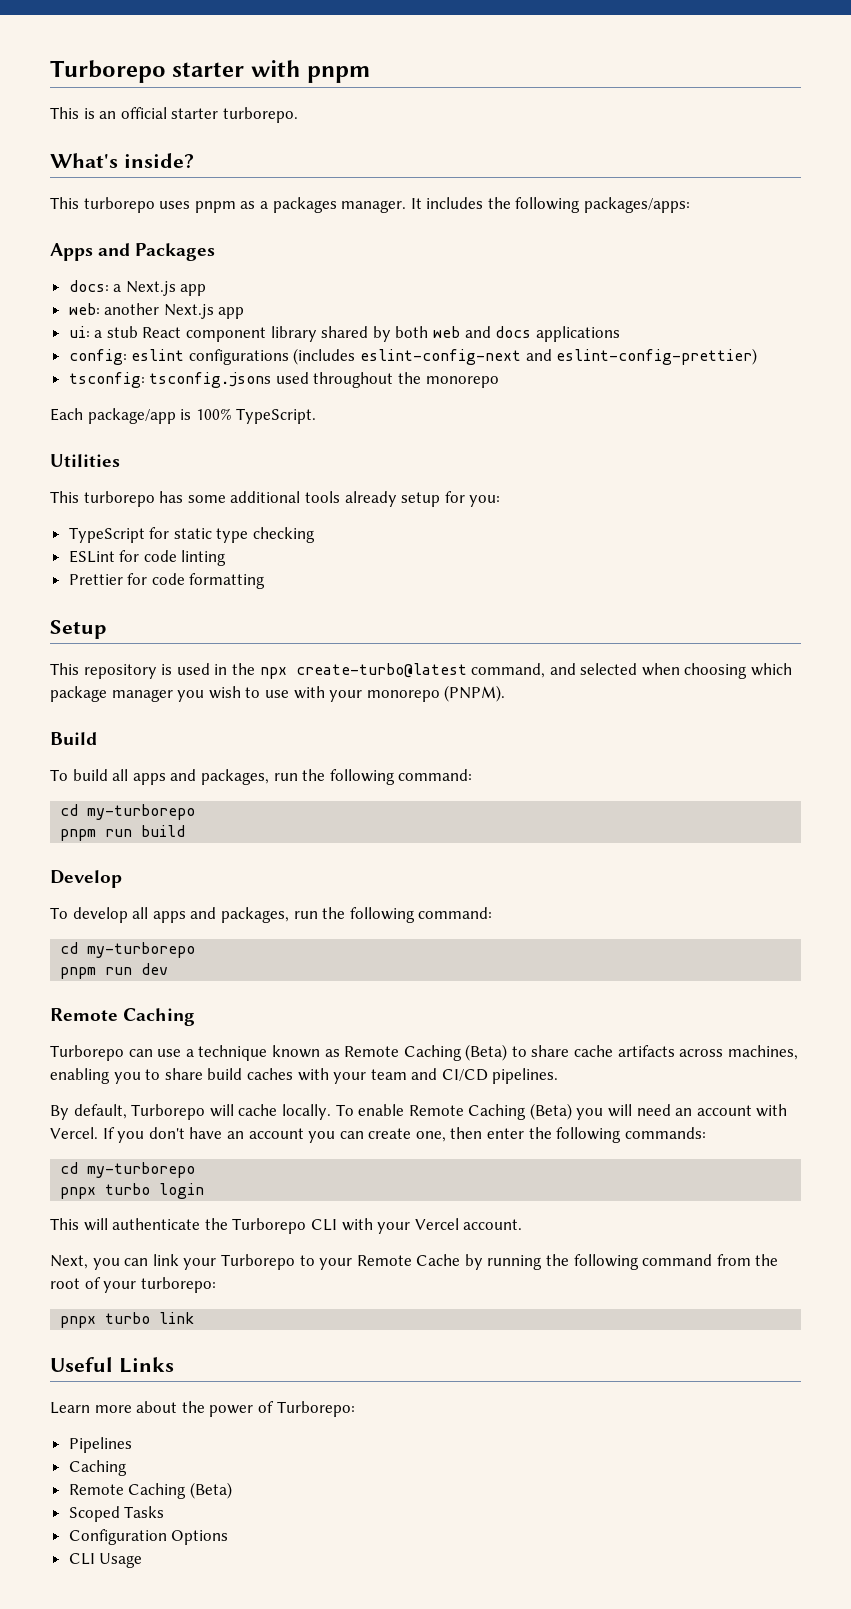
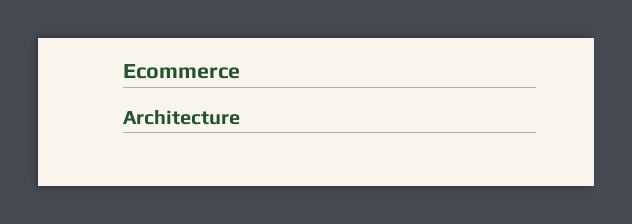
[50,60,371,83] [50,107,298,123] [50,153,194,169] [50,197,691,213] [50,243,216,261] [68,280,207,296] [68,303,245,319] [68,326,620,342] [68,348,758,365] [68,372,499,388] [50,408,317,424] [50,454,120,467] [50,491,501,507] [68,527,316,543] [68,550,227,566] [68,573,266,589] [50,620,107,639] [50,663,793,679] [50,685,506,702] [50,732,97,745] [50,769,473,785] [60,804,196,820] [60,825,186,841] [50,870,122,888] [50,907,493,923] [60,942,196,958] [60,963,169,979] [50,1008,196,1026] [50,1044,798,1061] [50,1068,559,1084] [50,1103,788,1120] [50,1127,706,1143] [60,1162,196,1178] [60,1183,205,1199] [50,1218,523,1234] [50,1254,779,1270] [50,1277,216,1293] [60,1312,195,1328] [50,1357,174,1373] [50,1401,355,1417] [68,1437,132,1453] [68,1460,127,1476] [68,1482,232,1499] [68,1506,165,1522] [68,1529,229,1545] [68,1553,143,1568] Turborepo starter with pnpm // This is an official starter turborepo. // What's inside? // This turborepo uses pnpm as a packages manager. It includes the following packages/apps: // Apps and Packages // docs: a Next.js app // web: another Next.js app // ui: a stub React component library shared by both web and docs applications // config: eslint configurations (includes eslint-config-next and eslint-config-prettier) // tsconfig: tsconfig.jsons used throughout the monorepo // Each package/app is 100% TypeScript. // Utilities // This turborepo has some additional tools already setup for you: // TypeScript for static type checking // ESLint for code linting // Prettier for code formatting // Setup // This repository is used in the npx create-turbo@latest command, and selected when choosing which package manager you wish to use with your monorepo (PNPM). // Build // To build all apps and packages, run the following command: // cd my-turborepo // pnpm run build // Develop // To develop all apps and packages, run the following command: // cd my-turborepo // pnpm run dev // Remote Caching // Turborepo can use a technique known as Remote Caching (Beta) to share cache artifacts across machines, enabling you to share build caches with your team and CI/CD pipelines. // By default, Turborepo will cache locally. To enable Remote Caching (Beta) you will need an account with Vercel. If you don't have an account you can create one, then enter the following commands: // cd my-turborepo // pnpx turbo login // This will authenticate the Turborepo CLI with your Vercel account. // Next, you can link your Turborepo to your Remote Cache by running the following command from the root of your turborepo: // pnpx turbo link // Useful Links // Learn more about the power of Turborepo: // Pipelines // Caching // Remote Caching (Beta) // Scoped Tasks // Configuration Options // CLI Usage -> [123,64,240,79] [123,110,240,125] Ecommerce // Architecture

